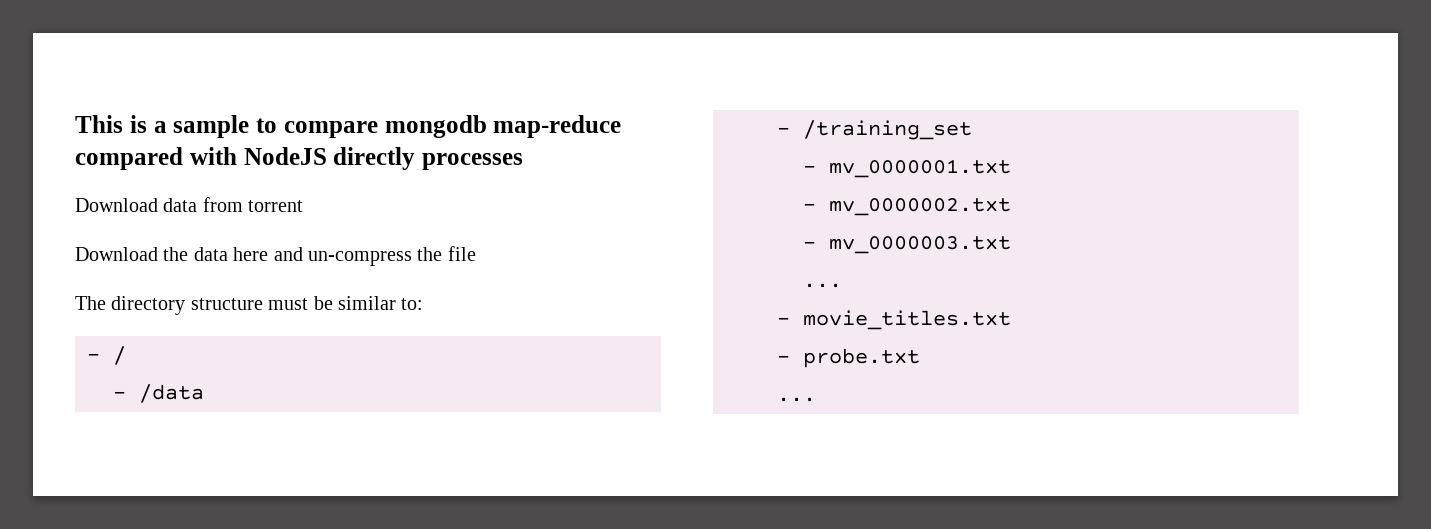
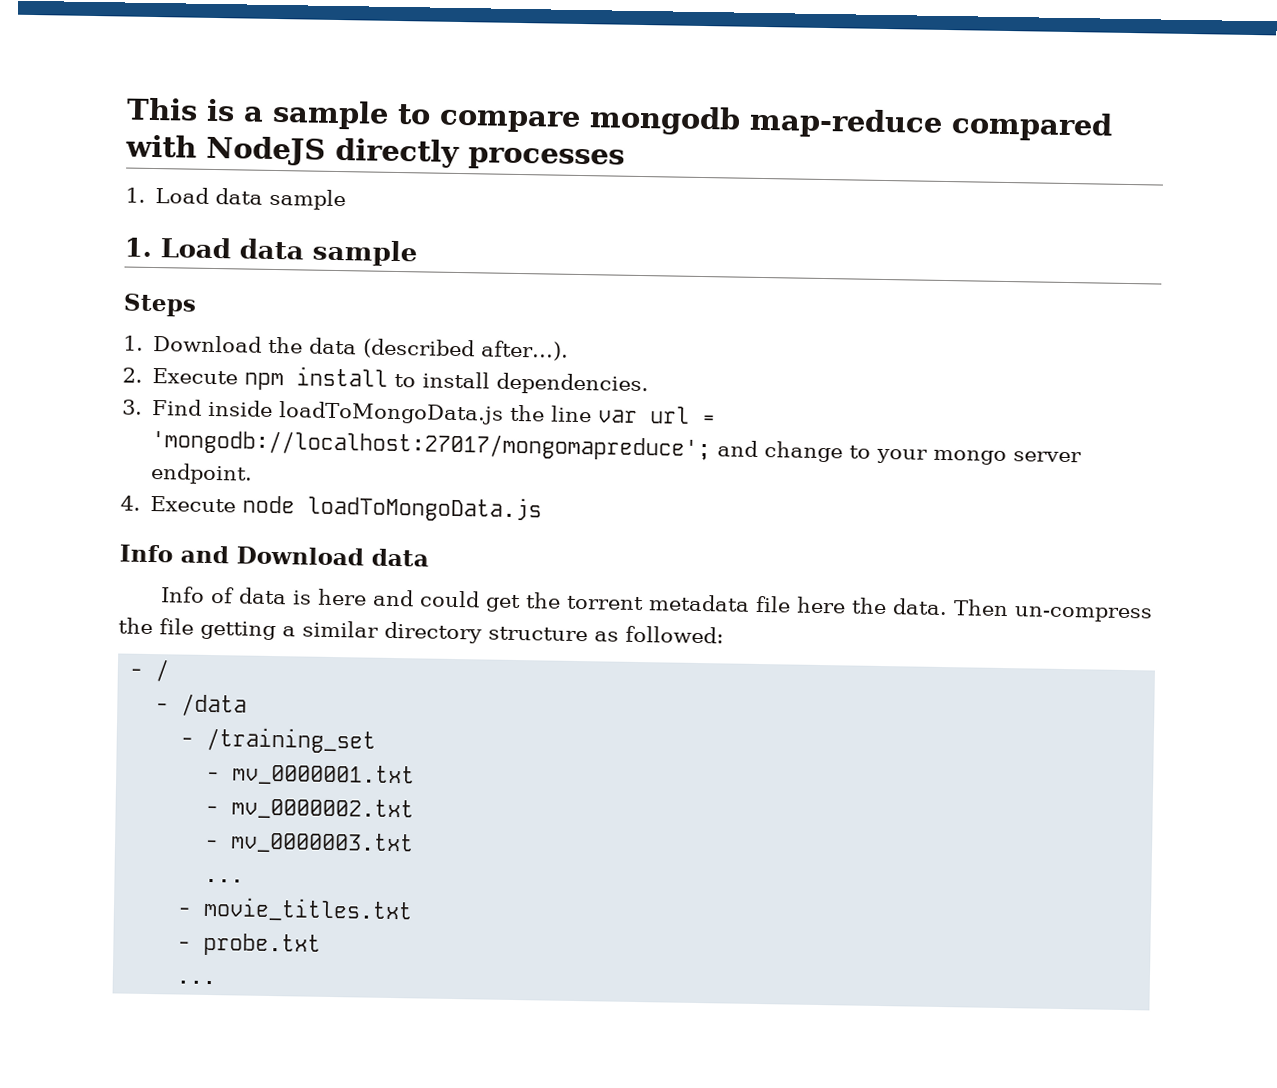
[75,197,304,212] [75,246,476,266] [75,296,424,315] Download data from torrent // Download the data here and un-compress the file // The directory structure must be similar to: -> [125,187,347,211] [124,237,418,267] [123,293,197,317] [123,335,570,361] [122,366,650,396] [122,399,717,425] [151,429,1083,466] [150,462,254,485] [120,494,543,523] [119,544,429,567] [160,586,1154,623] [118,617,724,644] 1. Load data sample // 1. Load data sample // Steps // 1. Download the data (described after...). // 2. Execute npm install to install dependencies. // 3. Find inside loadToMongoData.js the line var url = 'mongodb://localhost:27017/mongomapreduce'; and change to your mongo server endpoint. // 4. Execute node loadToMongoData.js // Info and Download data // Info of data is here and could get the torrent metadata file here the data. Then un-compress the file getting a similar directory structure as followed:

